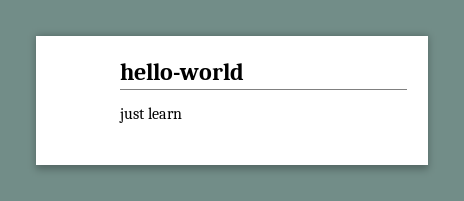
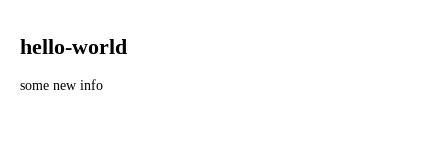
[119,107,183,123] just learn -> [20,79,103,90] some new info

